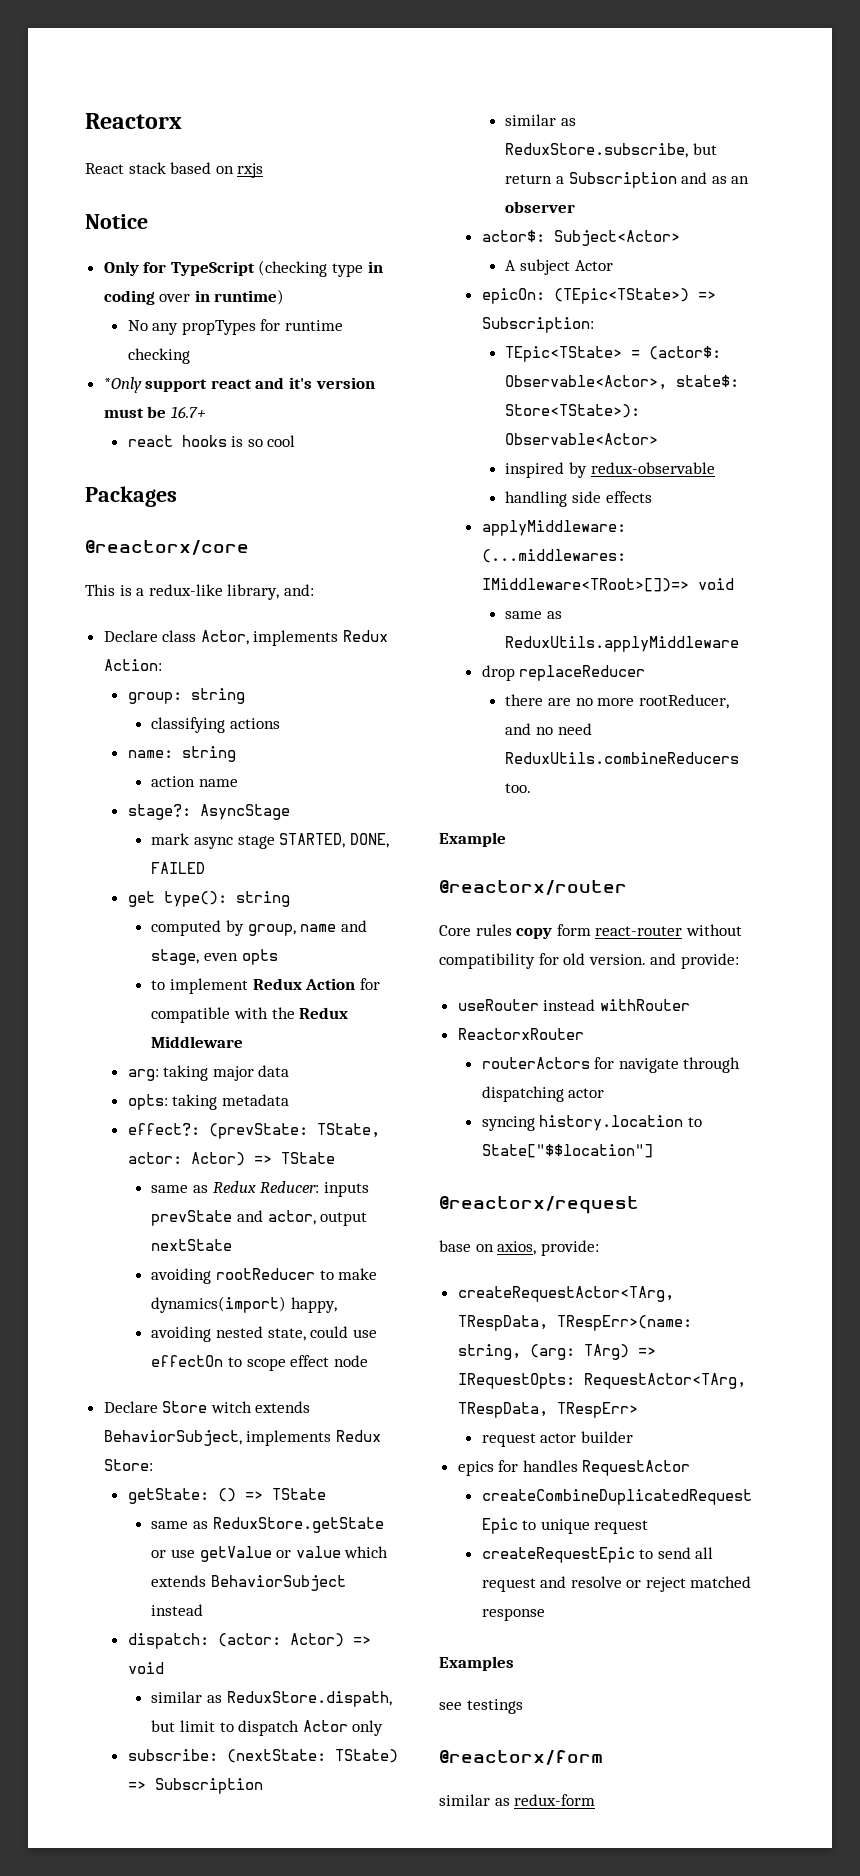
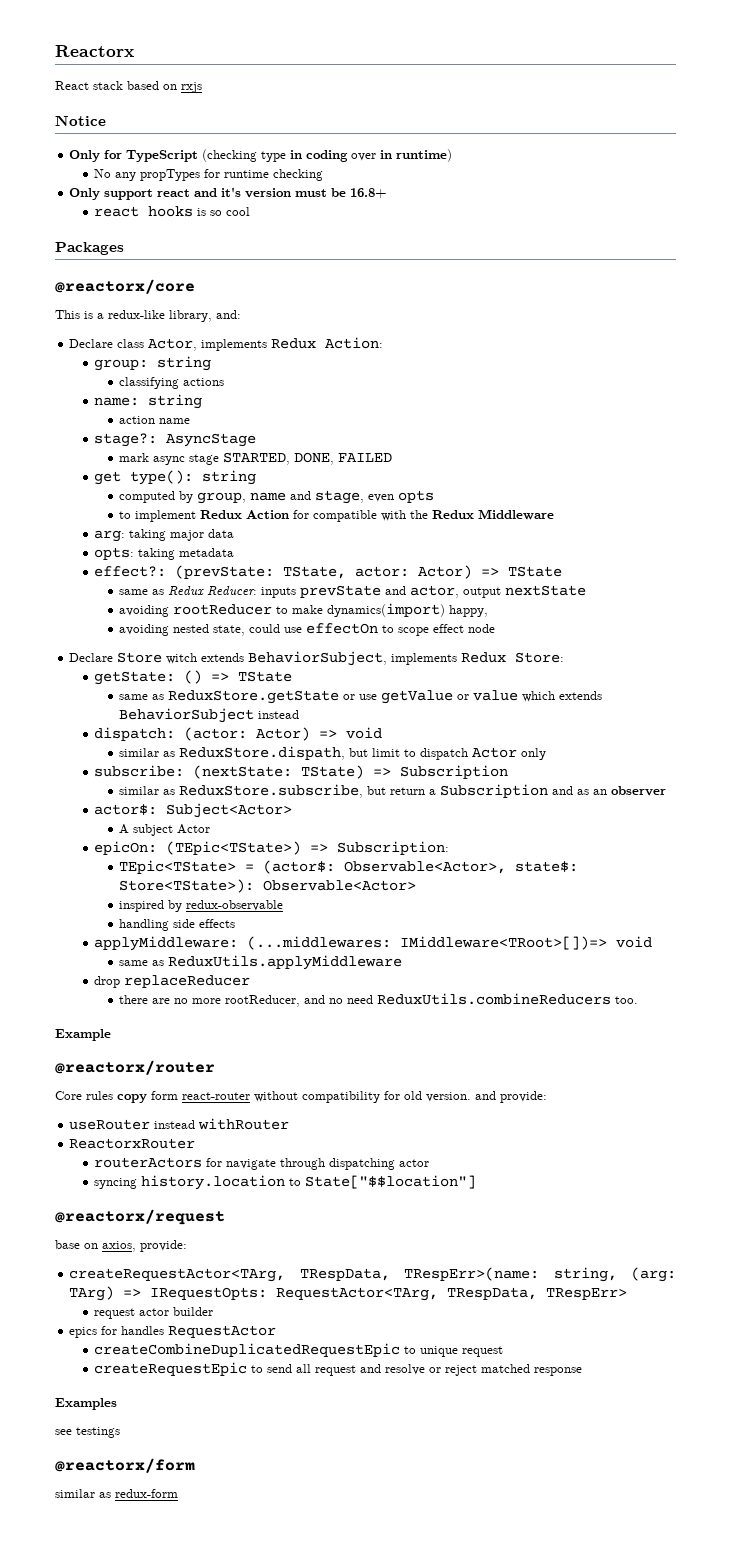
[103,377,142,393] *Only -> [69,188,101,200] Only
[170,406,206,418] 16.7+ -> [350,188,388,198] 16.8+

